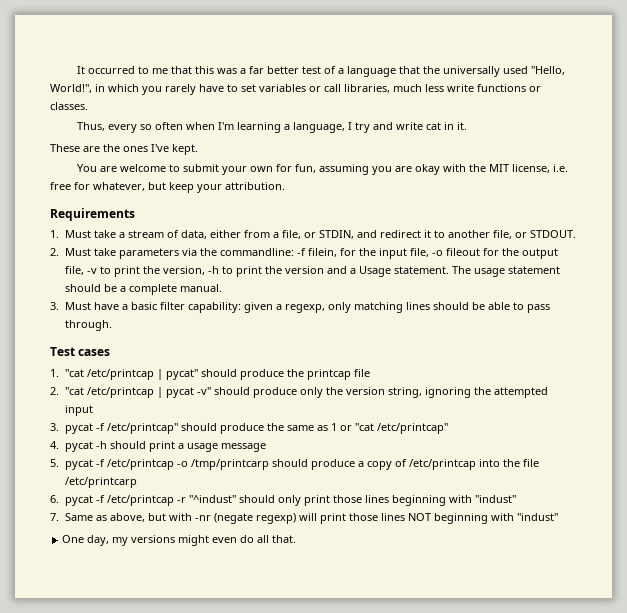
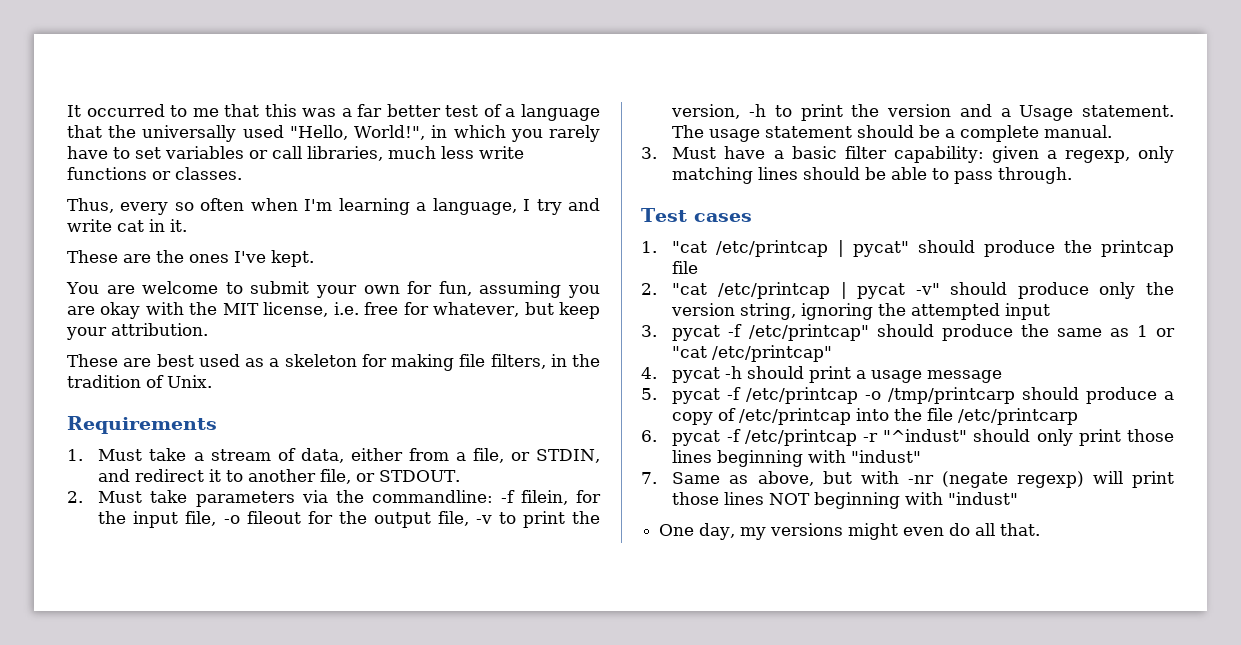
(285, 186) none -> [67,354,600,371] [67,375,212,388] // These are best used as a skeleton for making file filters, in the tradition of Unix.

